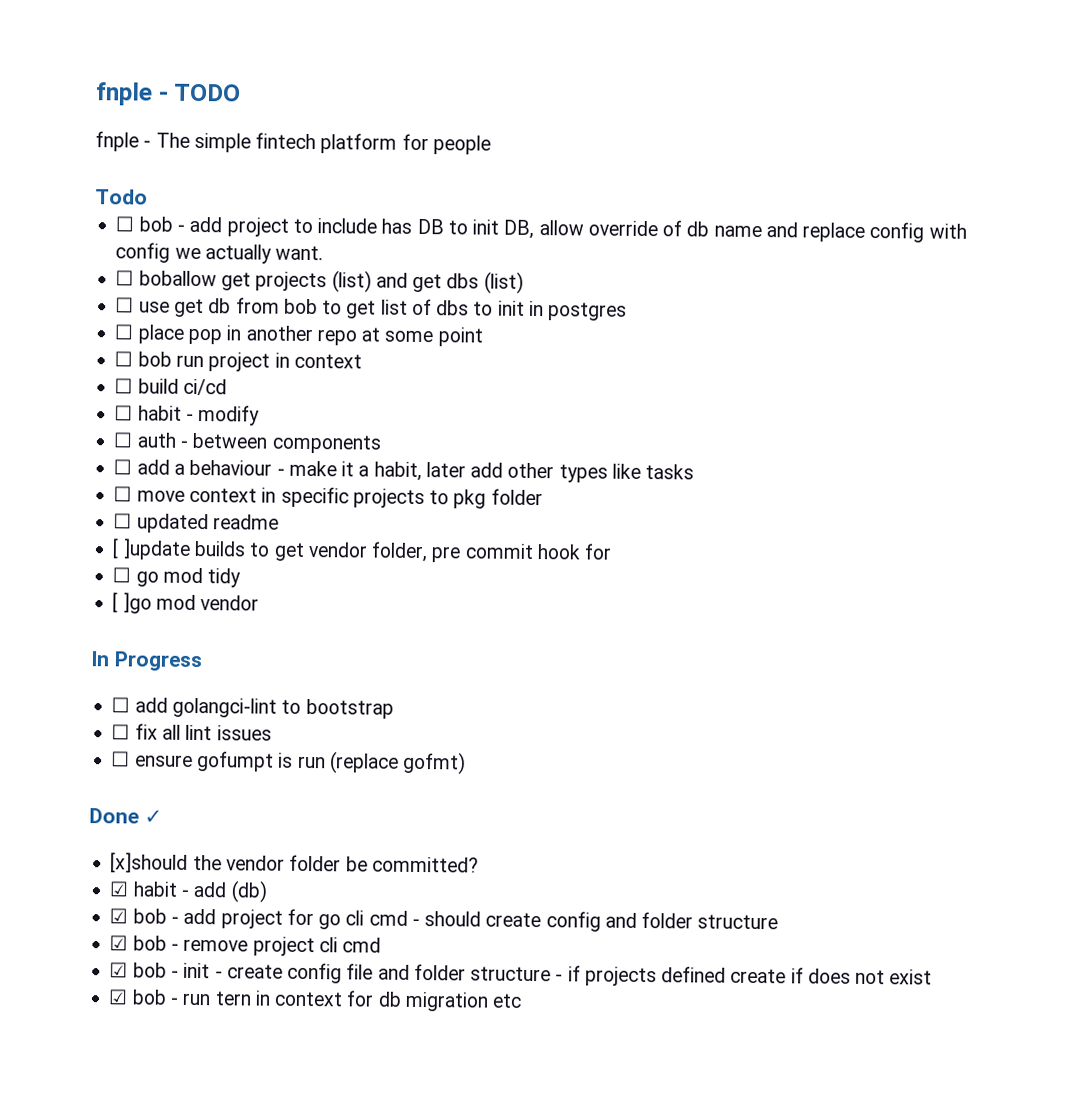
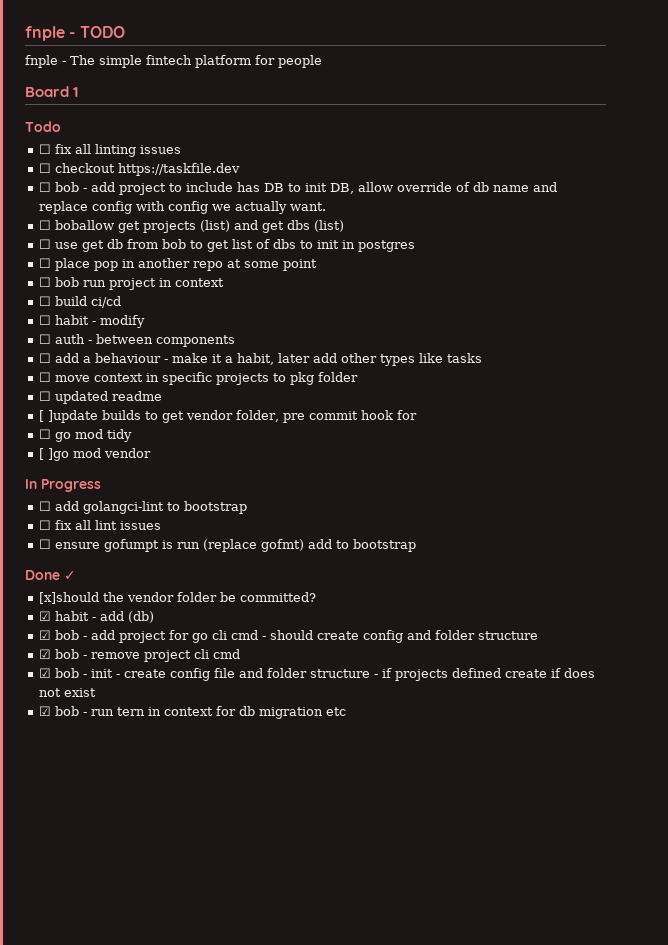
(491, 145) none -> [25,86,79,97] // Board 1
(148, 197) none -> [38,144,181,157] [38,163,240,176] // ☐ fix all linting issues // ☐ checkout https://taskfile.dev
(467, 763) none -> [307,539,416,552] add to bootstrap

